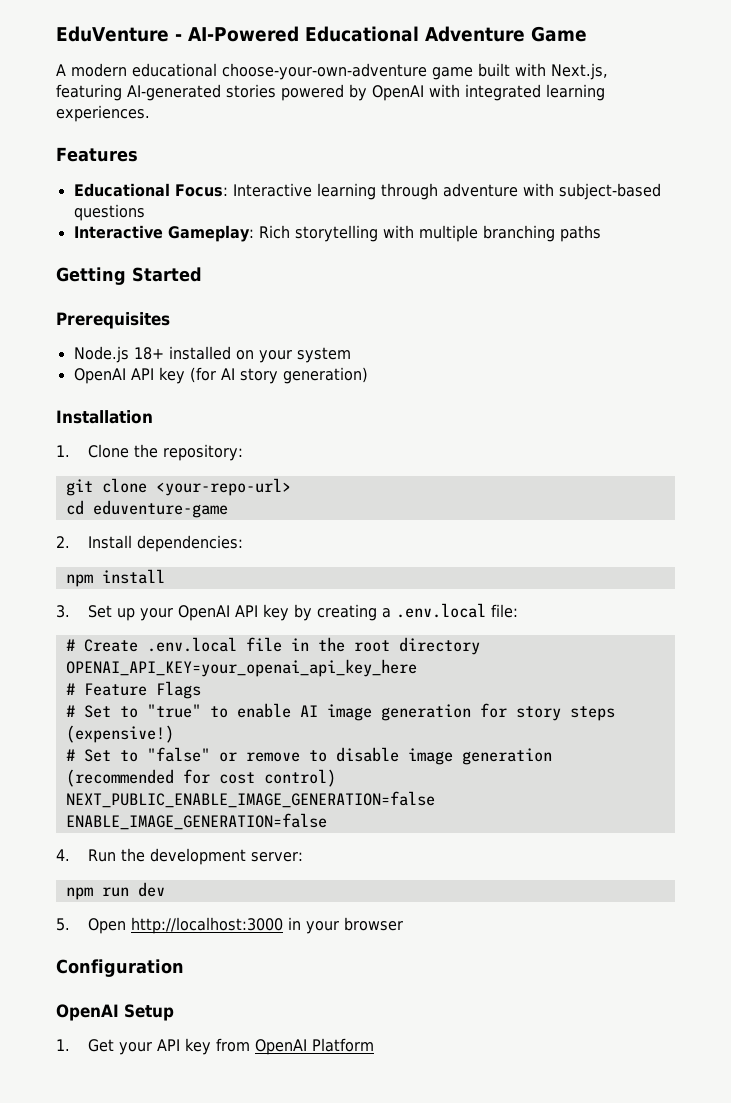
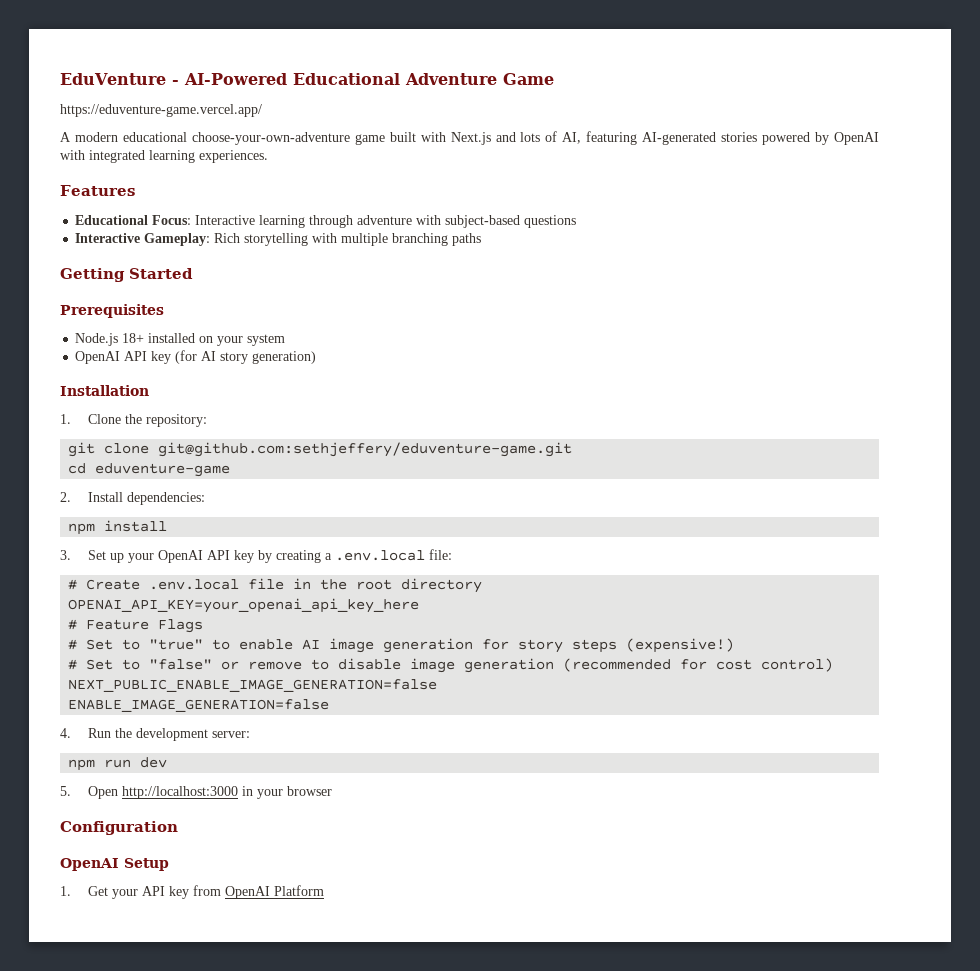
(587, 34) none -> [60,104,262,117] // https://eduventure-game.vercel.app/
[550,63,608,80] Next.js, -> [450,131,582,145] Next.js and lots of AI,
[155,478,291,496] <your-repo-url> -> [158,442,573,457] git@github.com:sethjeffery/eduventure-game.git

